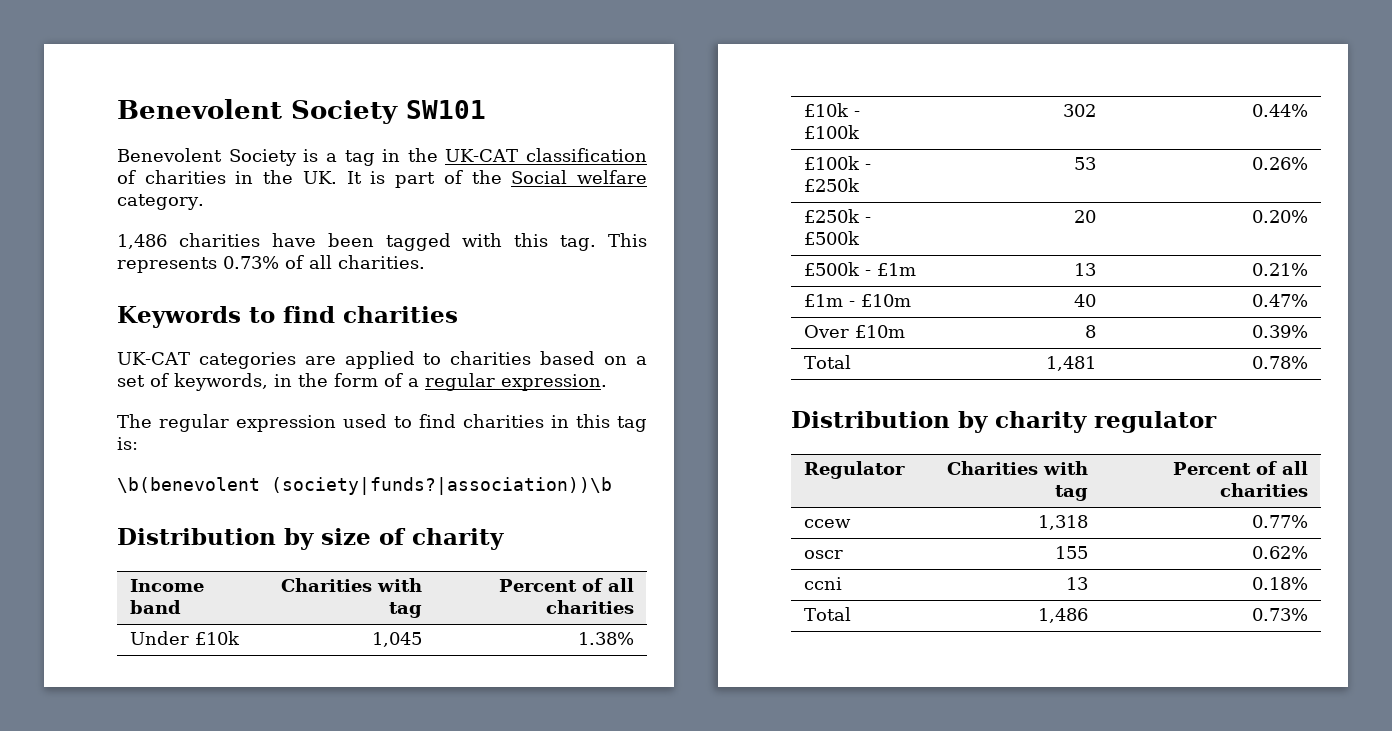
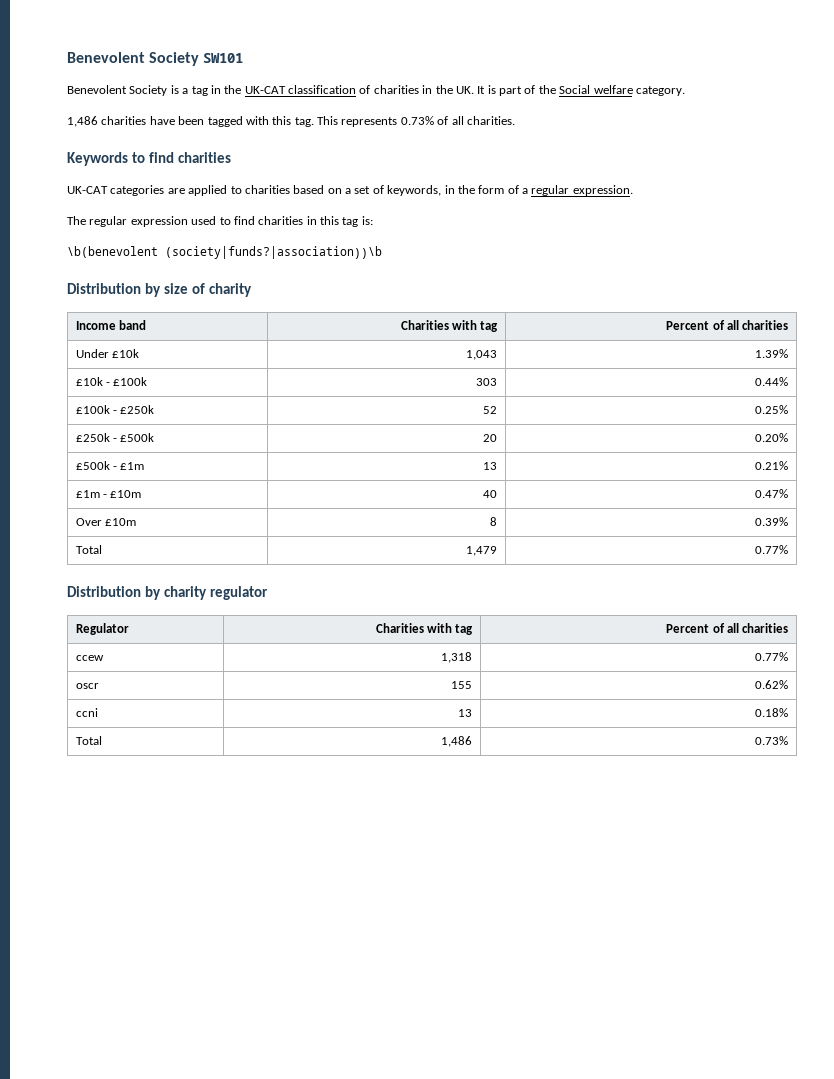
[372,632,423,647] [578,632,635,645] 1,045 | 1.38% -> [466,350,498,360] [755,349,789,358] 1,043 | 1.39%
[1063,104,1097,117] 302 -> [476,378,498,386] 303
[1074,157,1097,170] [1252,157,1309,170] 53 | 0.26% -> [483,406,498,414] [755,405,789,414] 52 | 0.25%
[1046,356,1097,371] [1252,356,1309,369] 1,481 | 0.78% -> [466,546,498,556] [755,545,789,554] 1,479 | 0.77%

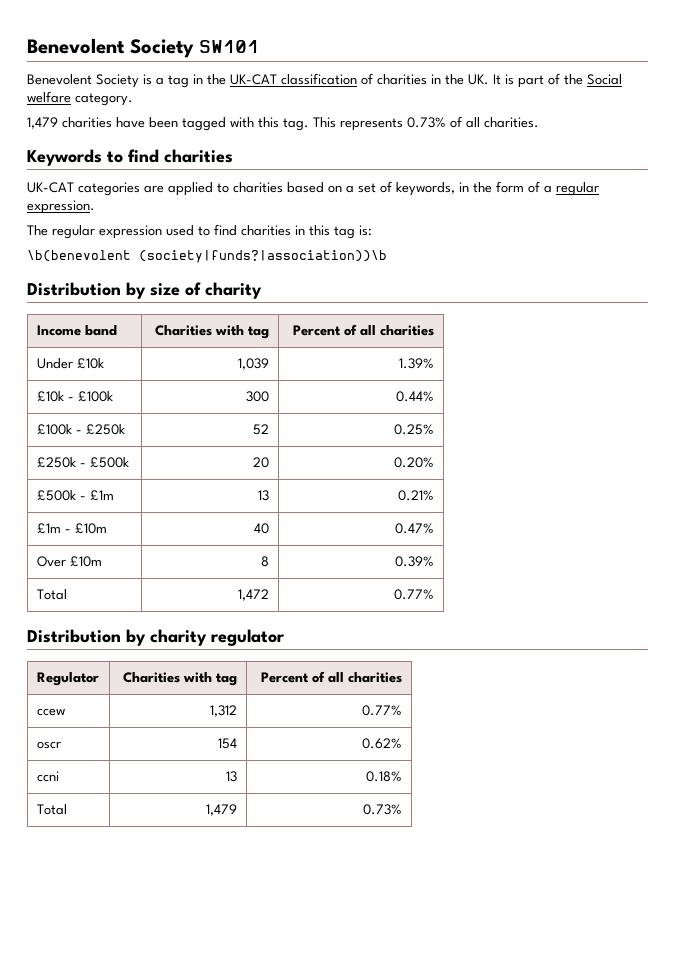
[67,116,98,127] 1,486 -> [27,117,58,129] 1,479
[466,350,498,360] 1,043 -> [238,358,270,370] 1,039
[476,378,498,386] 303 -> [246,391,270,402] 300
[466,546,498,556] 1,479 -> [238,589,270,601] 1,472
[441,652,473,663] 1,318 -> [210,705,238,717] 1,312
[451,681,473,689] 155 -> [218,738,238,749] 154
[441,736,473,747] 1,486 -> [206,804,238,816] 1,479

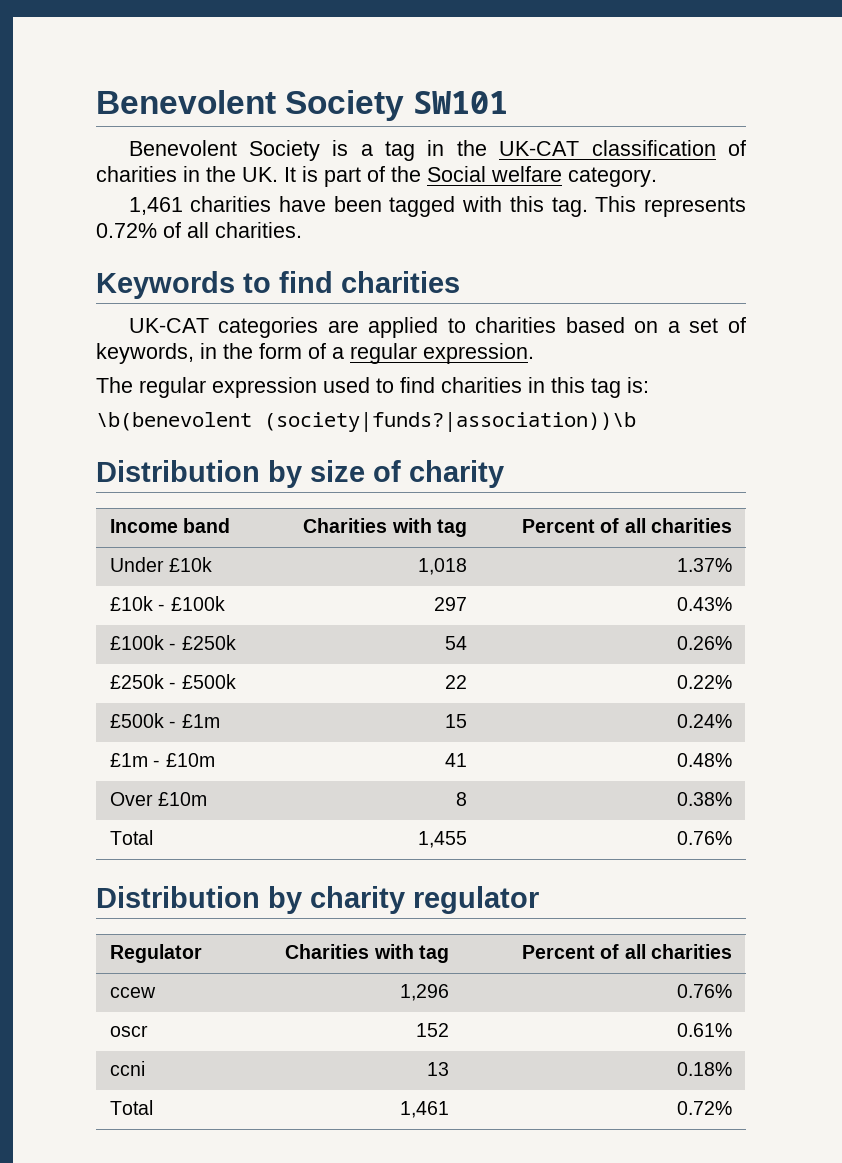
[27,117,58,129] 1,479 -> [128,197,183,215] 1,461
[407,117,446,128] 0.73% -> [96,223,157,238] 0.72%
[238,358,270,370] [399,358,435,369] 1,039 | 1.39% -> [417,558,467,575] [676,558,732,572] 1,018 | 1.37%
[246,391,270,402] [396,391,435,402] 300 | 0.44% -> [433,597,467,611] [676,597,732,611] 297 | 0.43%
[253,424,270,435] [394,424,435,435] 52 | 0.25% -> [444,636,467,650] [676,636,732,650] 54 | 0.26%
[253,457,270,468] [394,457,435,468] 20 | 0.20% -> [444,675,467,689] [676,675,732,689] 22 | 0.22%
[258,490,270,501] [398,490,435,501] 13 | 0.21% -> [444,714,467,728] [676,714,732,728] 15 | 0.24%
[254,523,270,534] [395,523,435,534] 40 | 0.47% -> [444,753,467,767] [676,753,732,767] 41 | 0.48%
[395,556,435,567] [36,589,67,600] [238,589,270,601] [394,589,435,600] 0.39% // Total | 1,472 | 0.77% -> [676,792,732,806] [110,830,154,845] [417,831,467,848] [676,831,732,845] 0.38% // Total | 1,455 | 0.76%
[210,705,238,717] [362,705,403,716] 1,312 | 0.77% -> [399,984,449,1001] [676,984,732,998] 1,296 | 0.76%
[218,738,238,749] [362,738,403,749] 154 | 0.62% -> [415,1023,449,1037] [676,1023,732,1037] 152 | 0.61%
[206,804,238,816] [363,804,403,815] 1,479 | 0.73% -> [399,1101,449,1118] [676,1101,732,1115] 1,461 | 0.72%

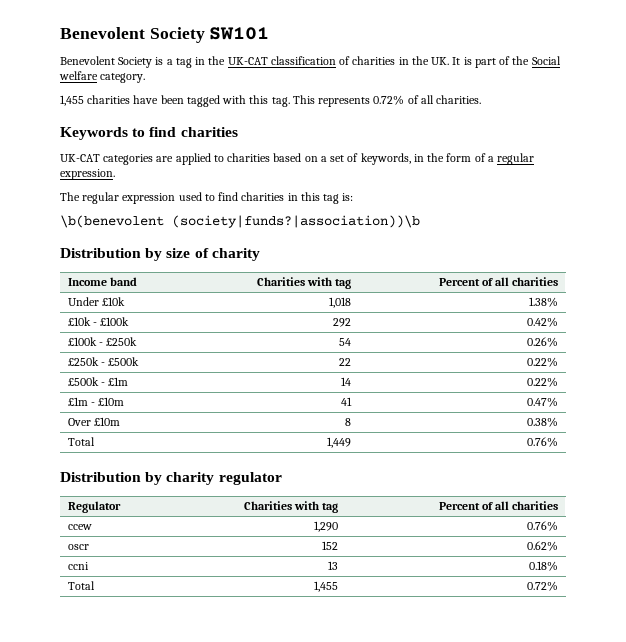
[128,197,183,215] 1,461 -> [60,95,84,106] 1,455
[676,558,732,572] 1.37% -> [529,297,559,307] 1.38%
[433,597,467,611] [676,597,732,611] 297 | 0.43% -> [333,318,352,327] [527,317,559,327] 292 | 0.42%
[444,714,467,728] [676,714,732,728] 15 | 0.24% -> [341,377,352,386] [527,377,559,387] 14 | 0.22%
[676,753,732,767] 0.48% -> [527,397,559,407] 0.47%
[417,831,467,848] 1,455 -> [327,437,352,448] 1,449
[399,984,449,1001] 1,296 -> [314,521,339,532] 1,290
[676,1023,732,1037] 0.61% -> [527,541,559,551] 0.62%
[399,1101,449,1118] 1,461 -> [314,581,339,592] 1,455

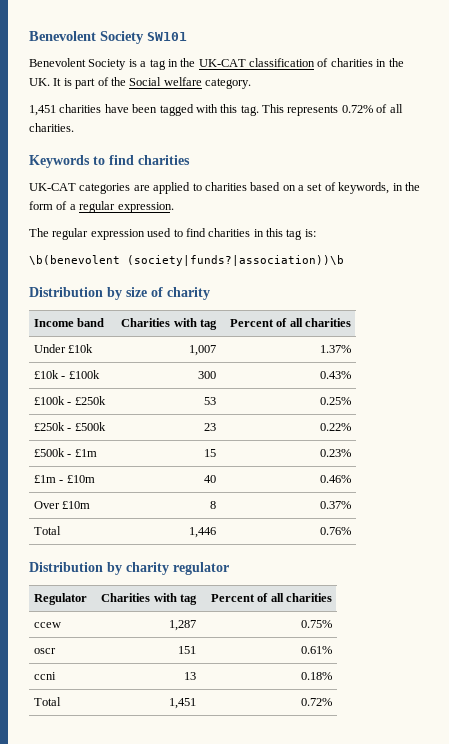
[60,95,84,106] 1,455 -> [29,105,56,116] 1,451
[329,297,352,308] [529,297,559,307] 1,018 | 1.38% -> [188,345,216,356] [319,345,351,353] 1,007 | 1.37%
[333,318,352,327] [527,317,559,327] 292 | 0.42% -> [197,371,216,379] [319,371,351,379] 300 | 0.43%
[339,338,352,346] [527,337,559,347] 54 | 0.26% -> [203,397,216,405] [319,397,351,405] 53 | 0.25%
[339,358,352,366] 22 -> [203,423,216,431] 23
[341,377,352,386] [527,377,559,387] 14 | 0.22% -> [203,449,216,457] [319,449,351,457] 15 | 0.23%
[341,397,353,406] [527,397,559,407] 41 | 0.47% -> [203,475,216,483] [319,475,351,483] 40 | 0.46%
[527,417,559,427] [67,437,95,446] [327,437,352,448] 0.38% // Total | 1,449 -> [319,501,351,509] [34,526,62,535] [188,527,216,538] 0.37% // Total | 1,446
[314,521,339,532] [527,521,559,531] 1,290 | 0.76% -> [168,620,196,631] [300,620,332,628] 1,287 | 0.75%
[322,541,339,550] [527,541,559,551] 152 | 0.62% -> [177,646,196,654] [300,646,332,654] 151 | 0.61%
[314,581,339,592] 1,455 -> [168,698,196,709] 1,451

